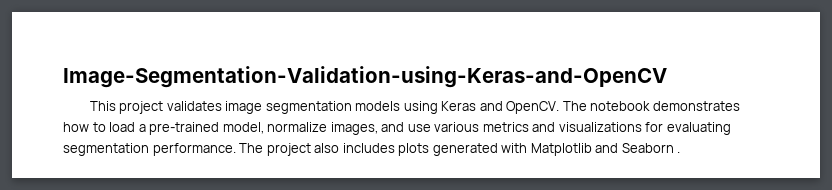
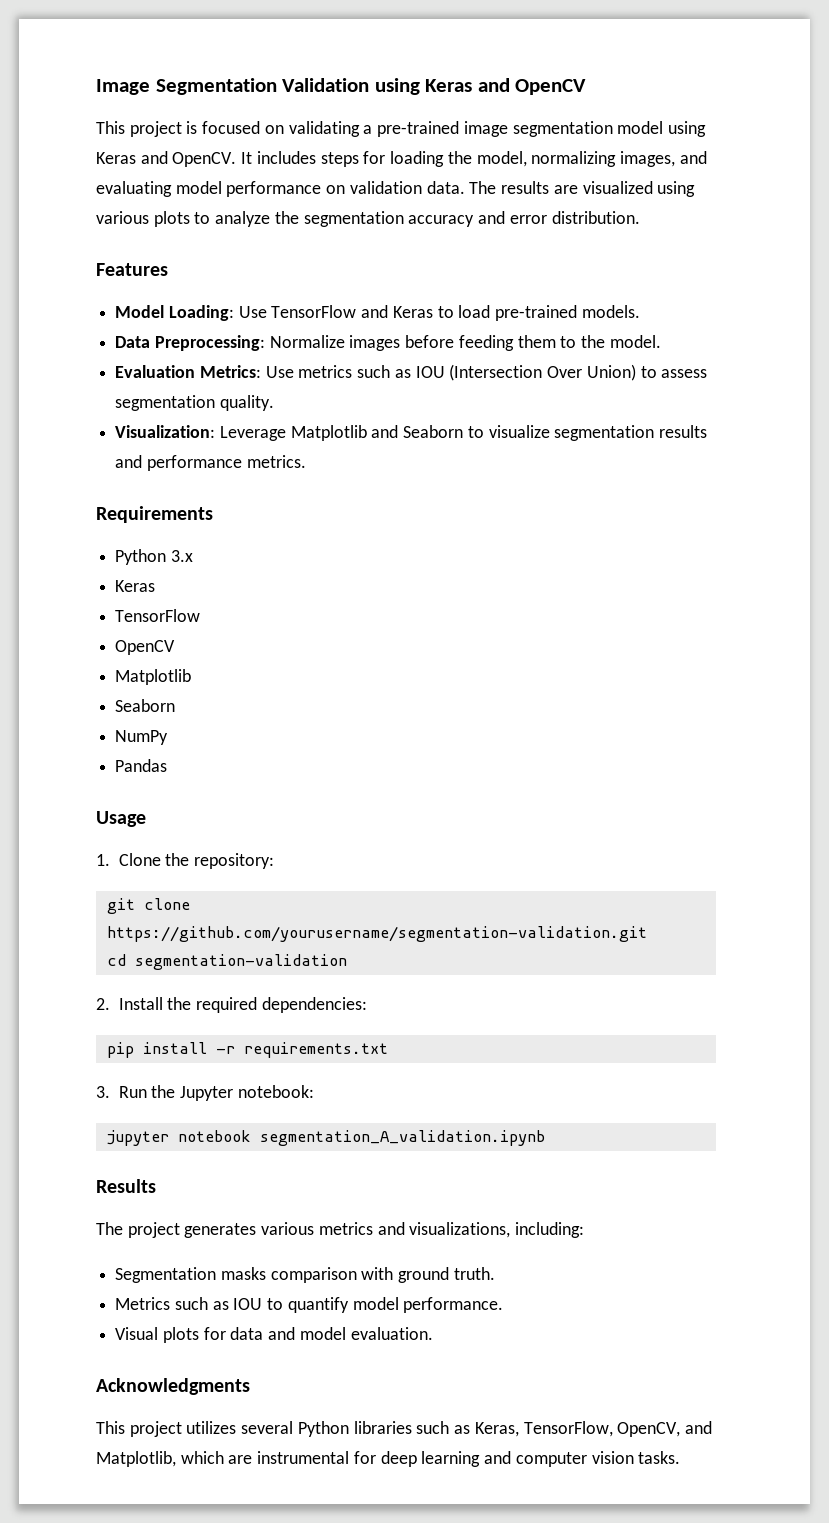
[63,66,667,88] [89,101,222,114] Image-Segmentation-Validation-using-Keras-and-OpenCV // This project validates -> [96,78,587,95] [96,121,460,137] Image Segmentation Validation using Keras and OpenCV // This project is focused on validating a pre-trained
[355,101,401,111] models -> [617,121,664,134] model
[562,101,740,111] [63,122,731,135] [63,143,681,156] The notebook demonstrates how to load a pre-trained model, normalize images, and use various metrics and visualizations for evaluating segmentation performance. The project also includes plots generated with Matplotlib and Seaborn . -> [241,151,707,167] [96,181,696,197] [96,211,640,227] [96,263,168,276] [115,305,640,321] [115,335,661,351] [115,364,708,381] [115,395,274,411] [115,425,708,441] [115,455,306,471] [96,506,213,523] [115,549,193,565] [115,580,156,592] [115,609,201,622] [115,640,176,655] [115,669,192,685] [115,699,176,712] [115,730,169,745] [115,759,168,772] [96,811,146,827] [96,853,275,869] [106,898,190,914] [106,926,647,942] [106,954,347,970] [96,997,367,1013] [106,1042,388,1058] [96,1085,314,1101] [106,1130,545,1146] [96,1179,156,1193] [96,1222,585,1238] [115,1267,495,1283] [115,1297,504,1313] [115,1327,433,1343] [96,1378,250,1395] [96,1421,712,1437] [96,1451,681,1467] It includes steps for loading the model, normalizing images, and evaluating model performance on validation data. The results are visualized using various plots to analyze the segmentation accuracy and error distribution. // Features // Model Loading: Use TensorFlow and Keras to load pre-trained models. // Data Preprocessing: Normalize images before feeding them to the model. // Evaluation Metrics: Use metrics such as IOU (Intersection Over Union) to assess segmentation quality. // Visualization: Leverage Matplotlib and Seaborn to visualize segmentation results and performance metrics. // Requirements // Python 3.x // Keras // TensorFlow // OpenCV // Matplotlib // Seaborn // NumPy // Pandas // Usage // 1. Clone the repository: // git clone https://github.com/yourusername/segmentation-validation.git // cd segmentation-validation // 2. Install the required dependencies: // pip install -r requirements.txt // 3. Run the Jupyter notebook: // jupyter notebook segmentation_A_validation.ipynb // Results // The project generates various metrics and visualizations, including: // Segmentation masks comparison with ground truth. // Metrics such as IOU to quantify model performance. // Visual plots for data and model evaluation. // Acknowledgments // This project utilizes several Python libraries such as Keras, TensorFlow, OpenCV, and Matplotlib, which are instrumental for deep learning and computer vision tasks.

